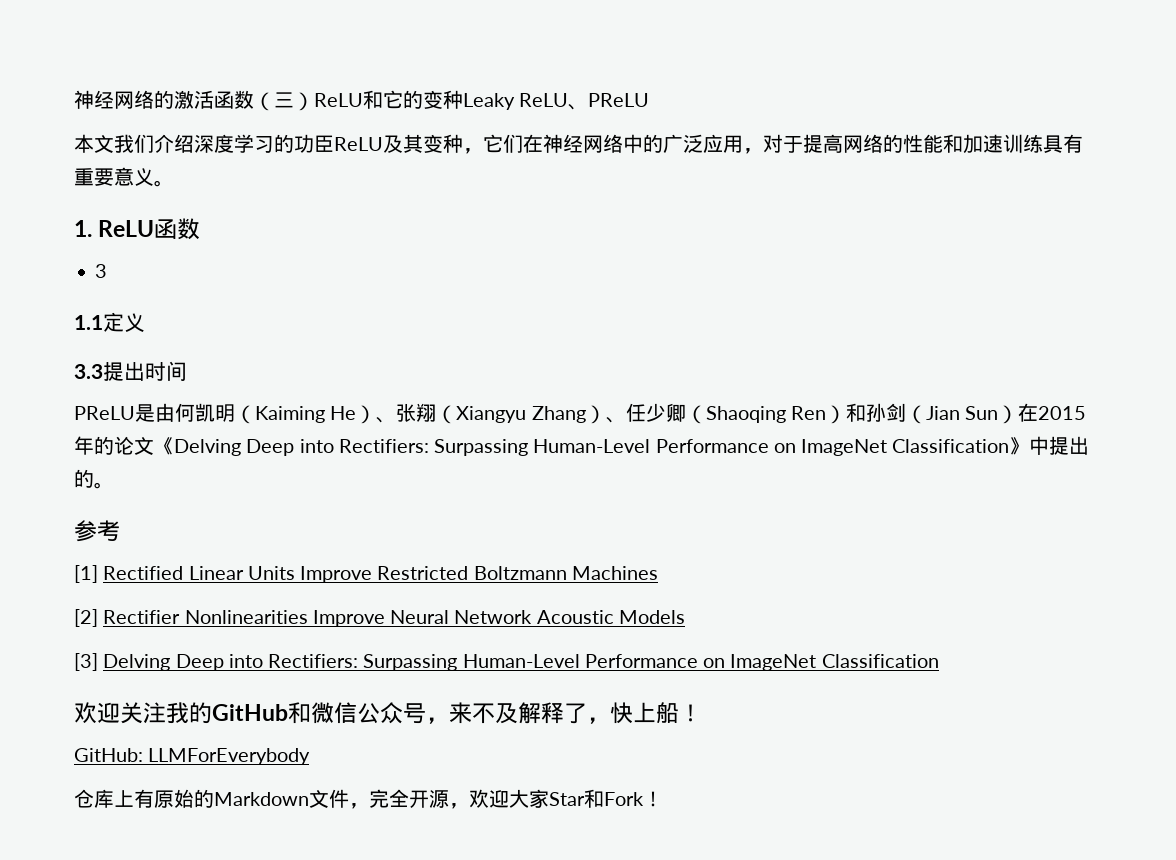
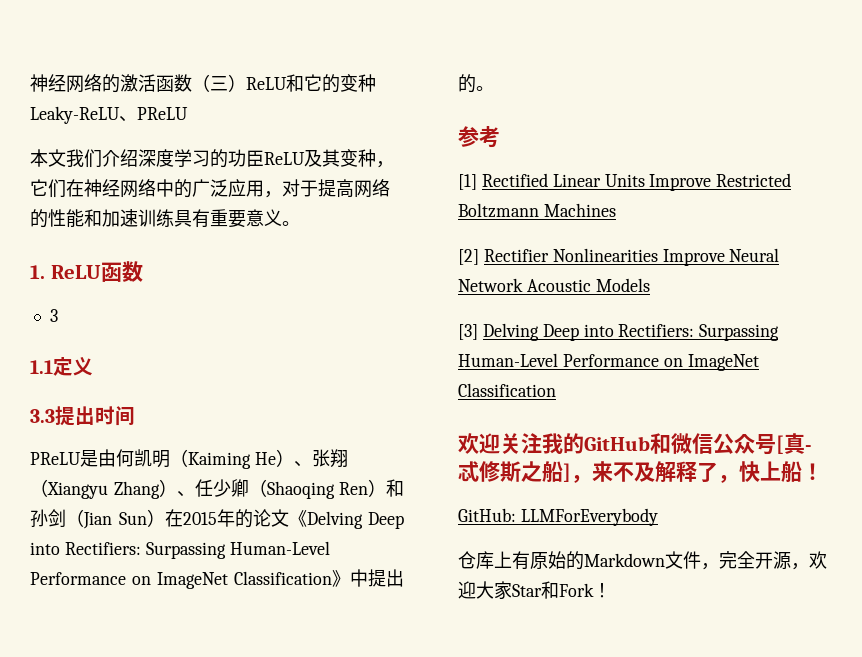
[463,93,569,110] Leaky ReLU -> [30,106,120,124] Leaky-ReLU
(426, 713) none -> [776,433,812,454] [458,461,571,482] [真-忒修斯之船]

